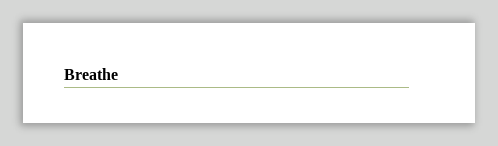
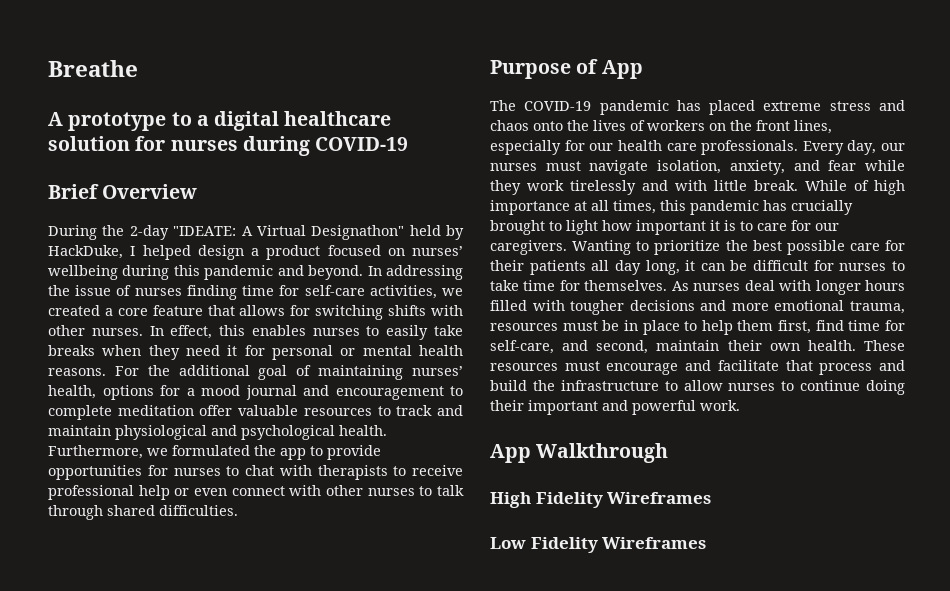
(118, 74) none -> [48,111,392,131] [48,136,409,156] [48,184,198,199] [48,225,464,240] [48,245,463,260] [48,265,463,280] [48,285,464,300] [48,305,464,320] [48,325,463,340] [48,345,463,360] [48,365,463,380] [48,385,463,400] [48,405,464,420] [48,425,387,440] [48,445,381,460] [48,465,463,480] [48,485,465,500] [48,505,238,520] [490,59,643,79] [490,100,905,115] [490,120,832,134] [490,140,905,155] [490,160,905,175] [490,180,905,195] [490,200,853,215] [490,220,839,235] [490,240,905,255] [490,260,905,275] [490,280,905,295] [490,300,905,315] [490,320,905,335] [490,340,905,354] [490,360,905,375] [490,380,905,395] [490,400,740,415] [490,443,669,463] [490,492,712,508] [490,537,707,553] // A prototype to a digital healthcare solution for nurses during COVID-19 // Brief Overview // During the 2-day "IDEATE: A Virtual Designathon" held by HackDuke, I helped design a product focused on nurses’ wellbeing during this pandemic and beyond. In addressing the issue of nurses finding time for self-care activities, we created a core feature that allows for switching shifts with other nurses. In effect, this enables nurses to easily take breaks when they need it for personal or mental health reasons. For the additional goal of maintaining nurses’ health, options for a mood journal and encouragement to complete meditation offer valuable resources to track and maintain physiological and psychological health. Furthermore, we formulated the app to provide opportunities for nurses to chat with therapists to receive professional help or even connect with other nurses to talk through shared difficulties. // Purpose of App // The COVID-19 pandemic has placed extreme stress and chaos onto the lives of workers on the front lines, especially for our health care professionals. Every day, our nurses must navigate isolation, anxiety, and fear while they work tirelessly and with little break. While of high importance at all times, this pandemic has crucially brought to light how important it is to care for our caregivers. Wanting to prioritize the best possible care for their patients all day long, it can be difficult for nurses to take time for themselves. As nurses deal with longer hours filled with tougher decisions and more emotional trauma, resources must be in place to help them first, find time for self-care, and second, maintain their own health. These resources must encourage and facilitate that process and build the infrastructure to allow nurses to continue doing their important and powerful work. // App Walkthrough // High Fidelity Wireframes // Low Fidelity Wireframes

